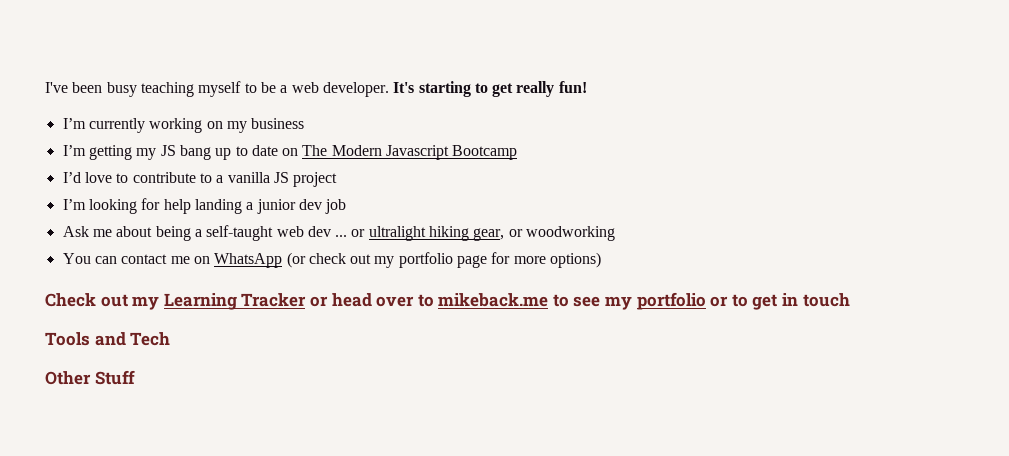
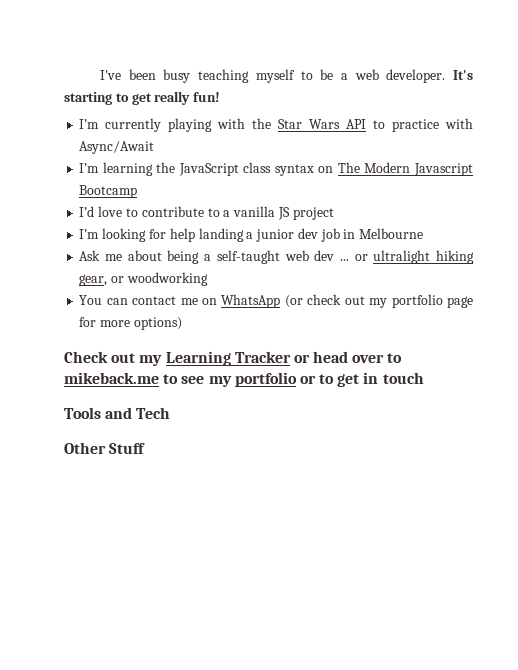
[149,118,305,133] [62,145,278,160] working on my business // I’m getting my JS bang up to date -> [168,118,473,132] [79,141,155,154] [79,162,314,176] playing with the Star Wars API to practice with Async/Await // I’m learning the JavaScript class syntax
(347, 206) none -> [343,228,424,239] in Melbourne

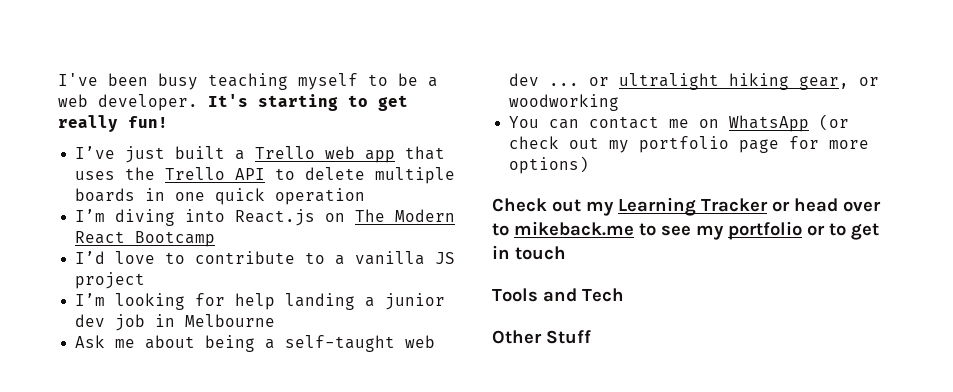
[79,118,473,132] [79,141,155,154] [79,162,314,176] I’m currently playing with the Star Wars API to practice with Async/Await // I’m learning the JavaScript class syntax -> [75,146,446,163] [75,167,456,184] [75,188,366,205] [75,209,316,226] I’ve just built a Trello web app that uses the Trello API to delete multiple boards in one quick operation // I’m diving into React.js
[414,163,474,176] Javascript -> [75,231,126,244] React

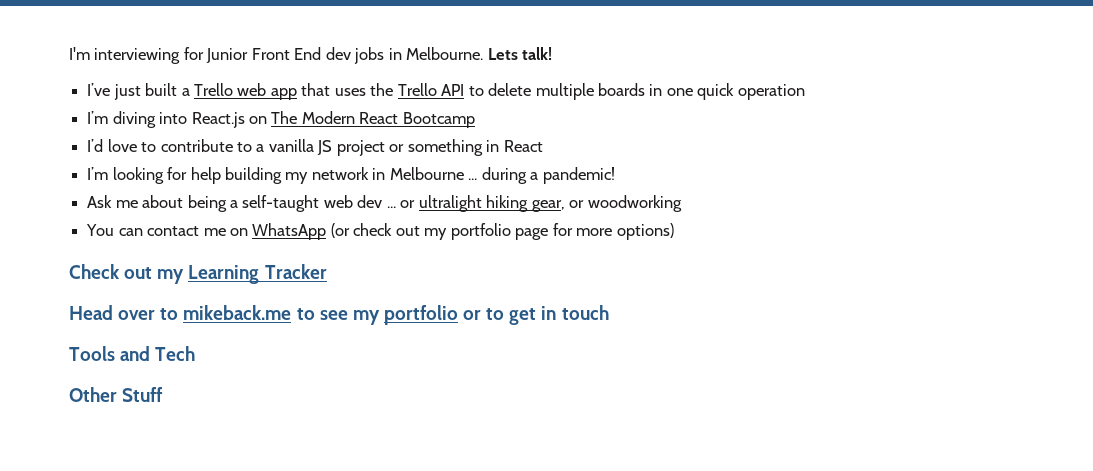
[58,73,438,90] [58,94,408,111] [58,115,168,132] I've been busy teaching myself to be a web developer. It's starting to get really fun! -> [69,47,553,64] I'm interviewing for Junior Front End dev jobs in Melbourne. Lets talk!
(146, 280) none -> [389,139,543,156] or something in React
[285,293,446,310] [75,314,276,331] landing a junior dev job in Melbourne -> [224,167,615,184] building my network in Melbourne ... during a pandemic!
[772,198,838,212] or head -> [69,305,113,320] // Head

